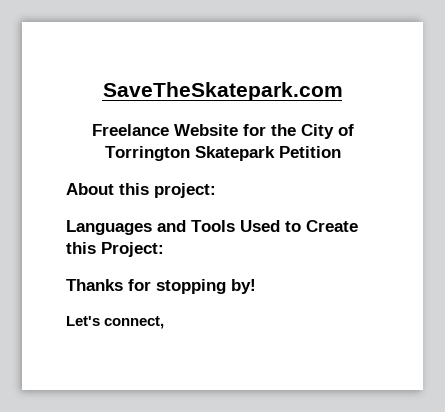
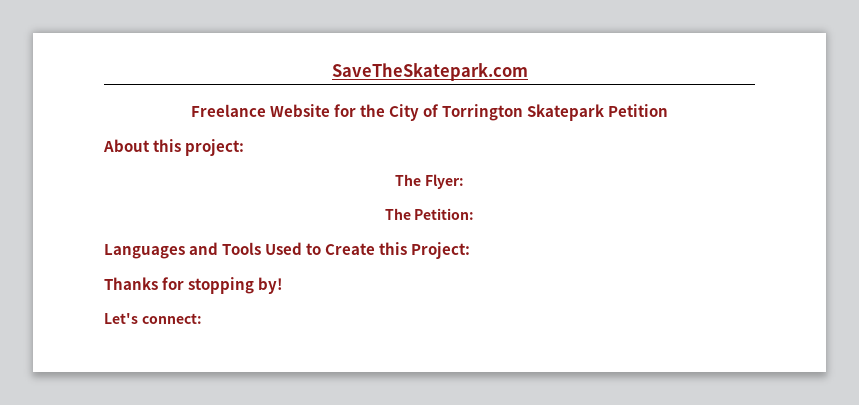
(216, 190) none -> [395,174,464,189] [384,208,475,220] // The Flyer: // The Petition:
[104,316,165,329] connect, -> [141,313,202,324] connect:

